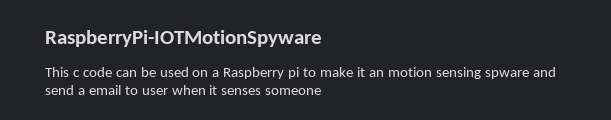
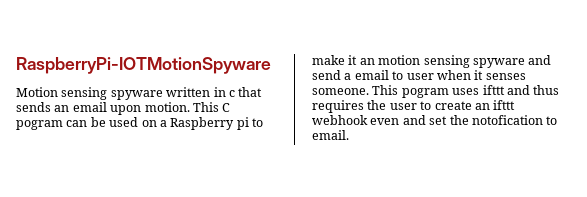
[45,67,112,77] This c code -> [16,87,263,100] [16,102,231,115] [16,120,63,130] Motion sensing spyware written in c that sends an email upon motion. This C pogram
[484,70,529,79] spware -> [472,58,525,68] spyware
[265,88,322,95] someone -> [312,85,560,98] [312,100,516,113] [312,115,558,125] [312,130,349,140] someone. This pogram uses ifttt and thus requires the user to create an ifttt webhook even and set the notofication to email.

